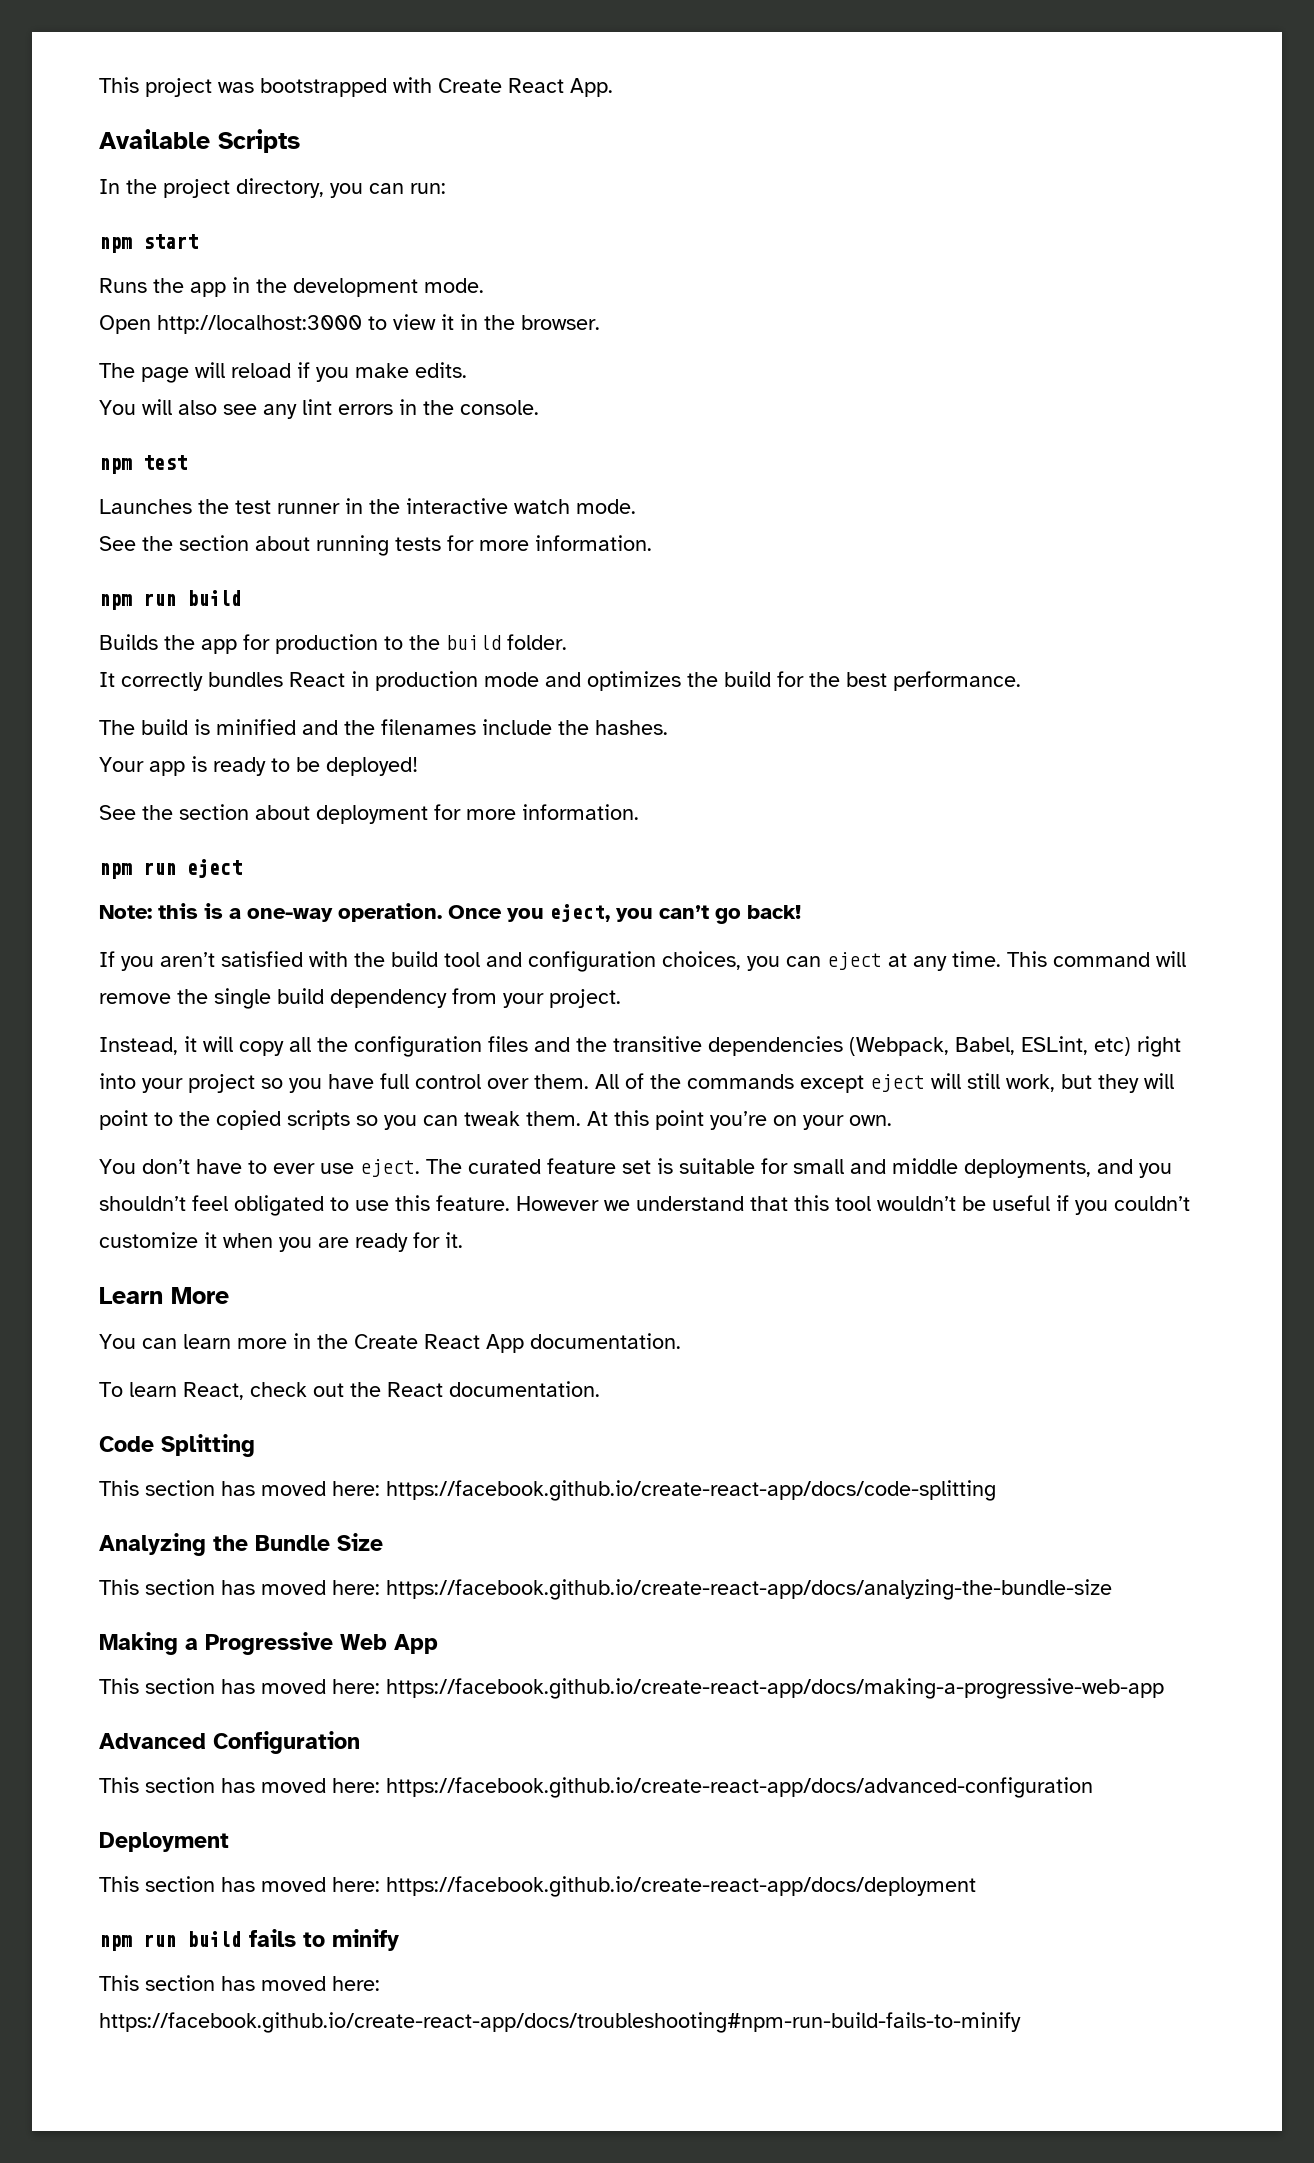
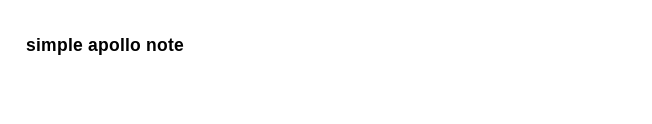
[99,77,613,97] [99,129,300,153] [99,178,446,198] [99,234,198,253] [99,277,484,297] [99,314,600,334] [99,362,467,383] [99,399,539,419] [99,455,187,474] [99,498,636,514] [99,535,652,556] [99,590,242,610] [99,634,567,654] [99,671,1021,691] [99,719,668,735] [99,756,418,776] [99,804,639,824] [99,859,242,879] [99,903,801,924] [99,951,1186,972] [99,988,621,1009] [99,1036,1181,1057] [99,1073,1174,1093] [99,1110,892,1130] [99,1158,1172,1178] [99,1195,1190,1216] [99,1232,463,1252] [99,1287,229,1304] [99,1333,681,1353] [99,1381,600,1400] [99,1434,255,1457] [99,1480,996,1501] [99,1533,383,1556] [99,1579,1112,1600] [99,1632,438,1655] [99,1678,1164,1699] [99,1731,360,1754] [99,1777,1093,1798] [99,1832,229,1852] [99,1876,976,1897] [99,1929,399,1951] [99,1975,380,1991] [99,2012,1021,2033] This project was bootstrapped with Create React App. // Available Scripts // In the project directory, you can run: // npm start // Runs the app in the development mode. // Open http://localhost:3000 to view it in the browser. // The page will reload if you make edits. // You will also see any lint errors in the console. // npm test // Launches the test runner in the interactive watch mode. // See the section about running tests for more information. // npm run build // Builds the app for production to the build folder. // It correctly bundles React in production mode and optimizes the build for the best performance. // The build is minified and the filenames include the hashes. // Your app is ready to be deployed! // See the section about deployment for more information. // npm run eject // Note: this is a one-way operation. Once you eject, you can’t go back! // If you aren’t satisfied with the build tool and configuration choices, you can eject at any time. This command will remove the single build dependency from your project. // Instead, it will copy all the configuration files and the transitive dependencies (Webpack, Babel, ESLint, etc) right into your project so you have full control over them. All of the commands except eject will still work, but they will point to the copied scripts so you can tweak them. At this point you’re on your own. // You don’t have to ever use eject. The curated feature set is suitable for small and middle deployments, and you shouldn’t feel obligated to use this feature. However we understand that this tool wouldn’t be useful if you couldn’t customize it when you are ready for it. // Learn More // You can learn more in the Create React App documentation. // To learn React, check out the React documentation. // Code Splitting // This section has moved here: https://facebook.github.io/create-react-app/docs/code-splitting // Analyzing the Bundle Size // This section has moved here: https://facebook.github.io/create-react-app/docs/analyzing-the-bundle-size // Making a Progressive Web App // This section has moved here: https://facebook.github.io/create-react-app/docs/making-a-progressive-web-app // Advanced Configuration // This section has moved here: https://facebook.github.io/create-react-app/docs/advanced-configuration // Deployment // This section has moved here: https://facebook.github.io/create-react-app/docs/deployment // npm run build fails to minify // This section has moved here: https://facebook.github.io/create-react-app/docs/troubleshooting#npm-run-build-fails-to-minify -> [26,38,184,55] simple apollo note

